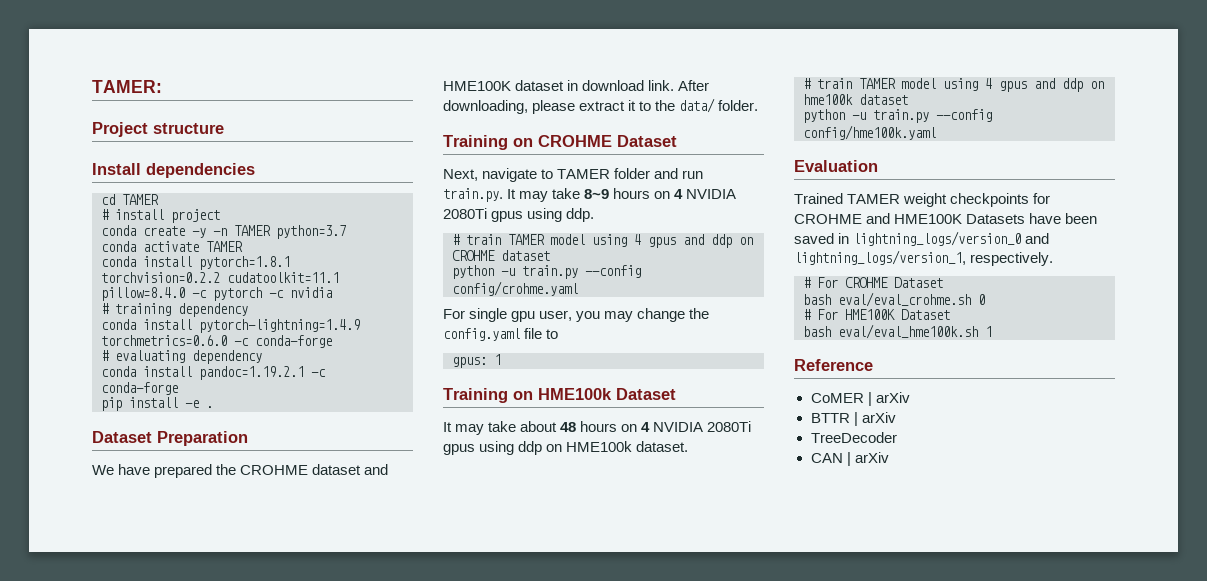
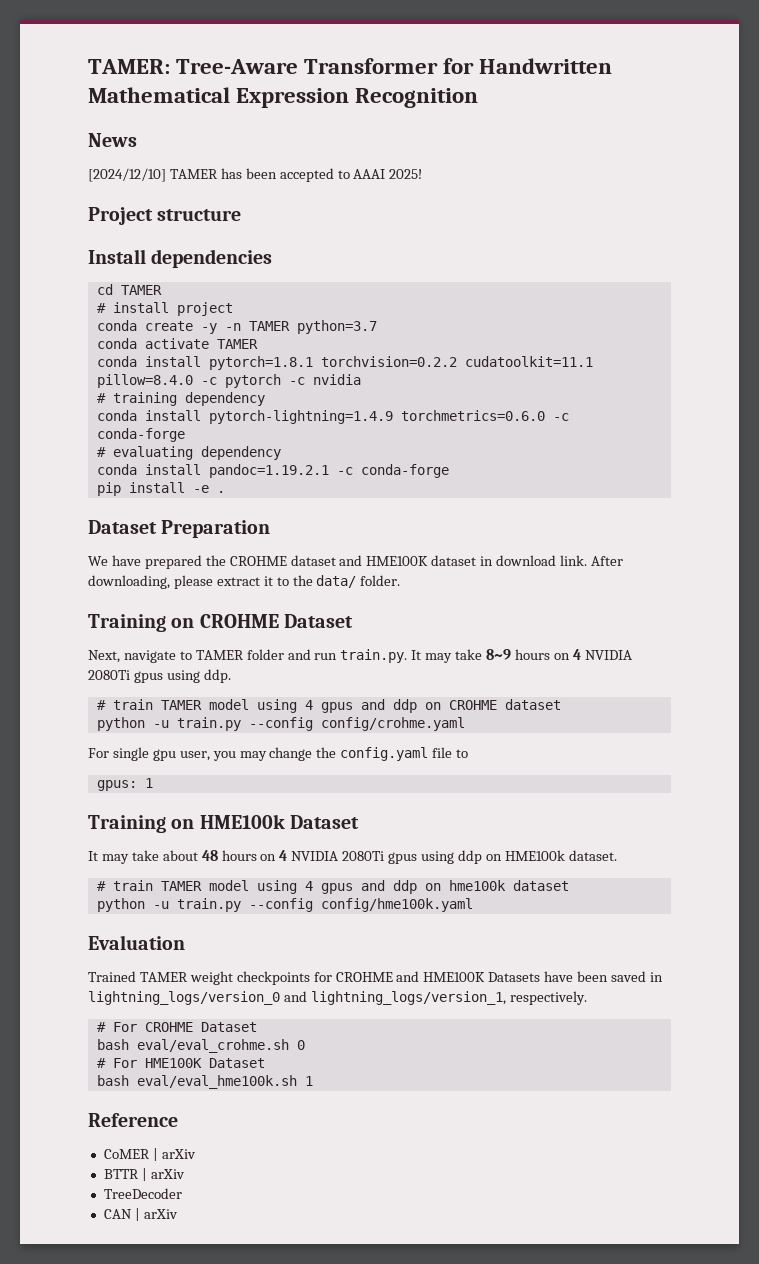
(162, 86) none -> [176,58,613,74] [88,87,479,108] [88,133,137,147] [88,168,423,182] Tree-Aware Transformer for Handwritten Mathematical Expression Recognition // News // [2024/12/10] TAMER has been accepted to AAAI 2025!

